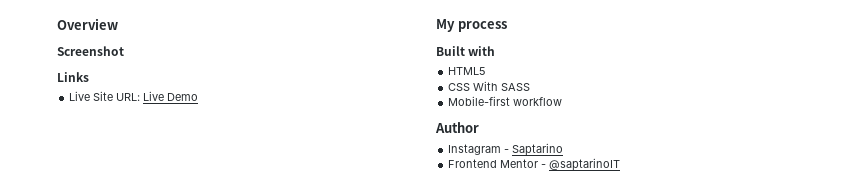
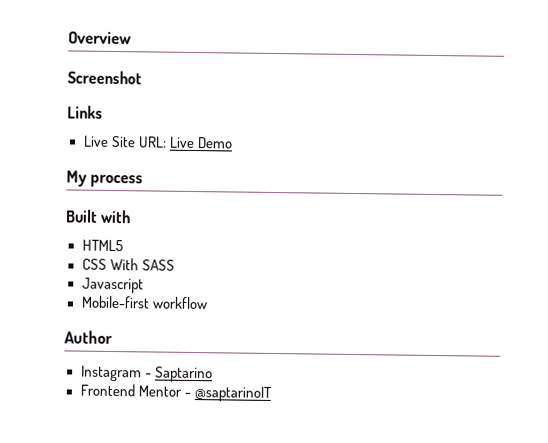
(531, 87) none -> [81,277,144,294] // Javascript

